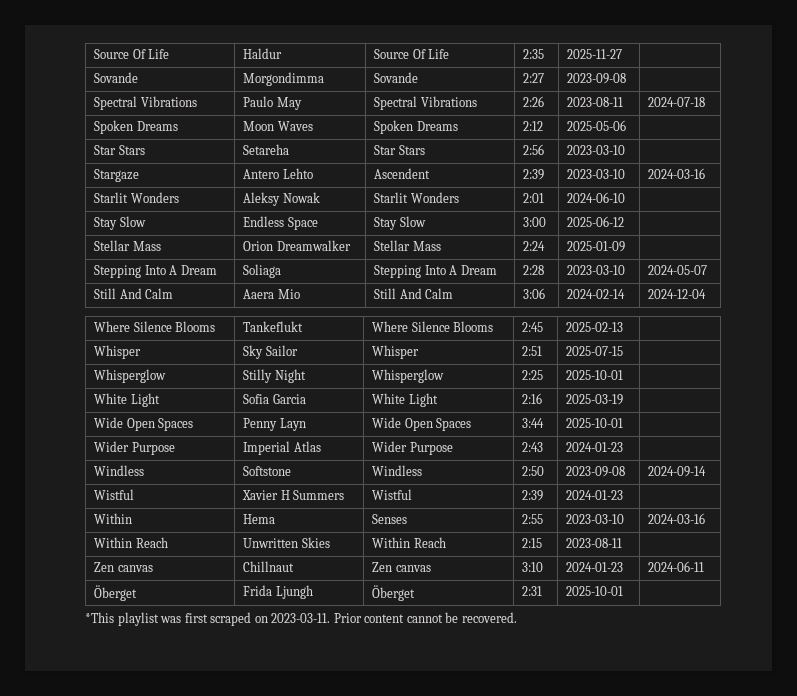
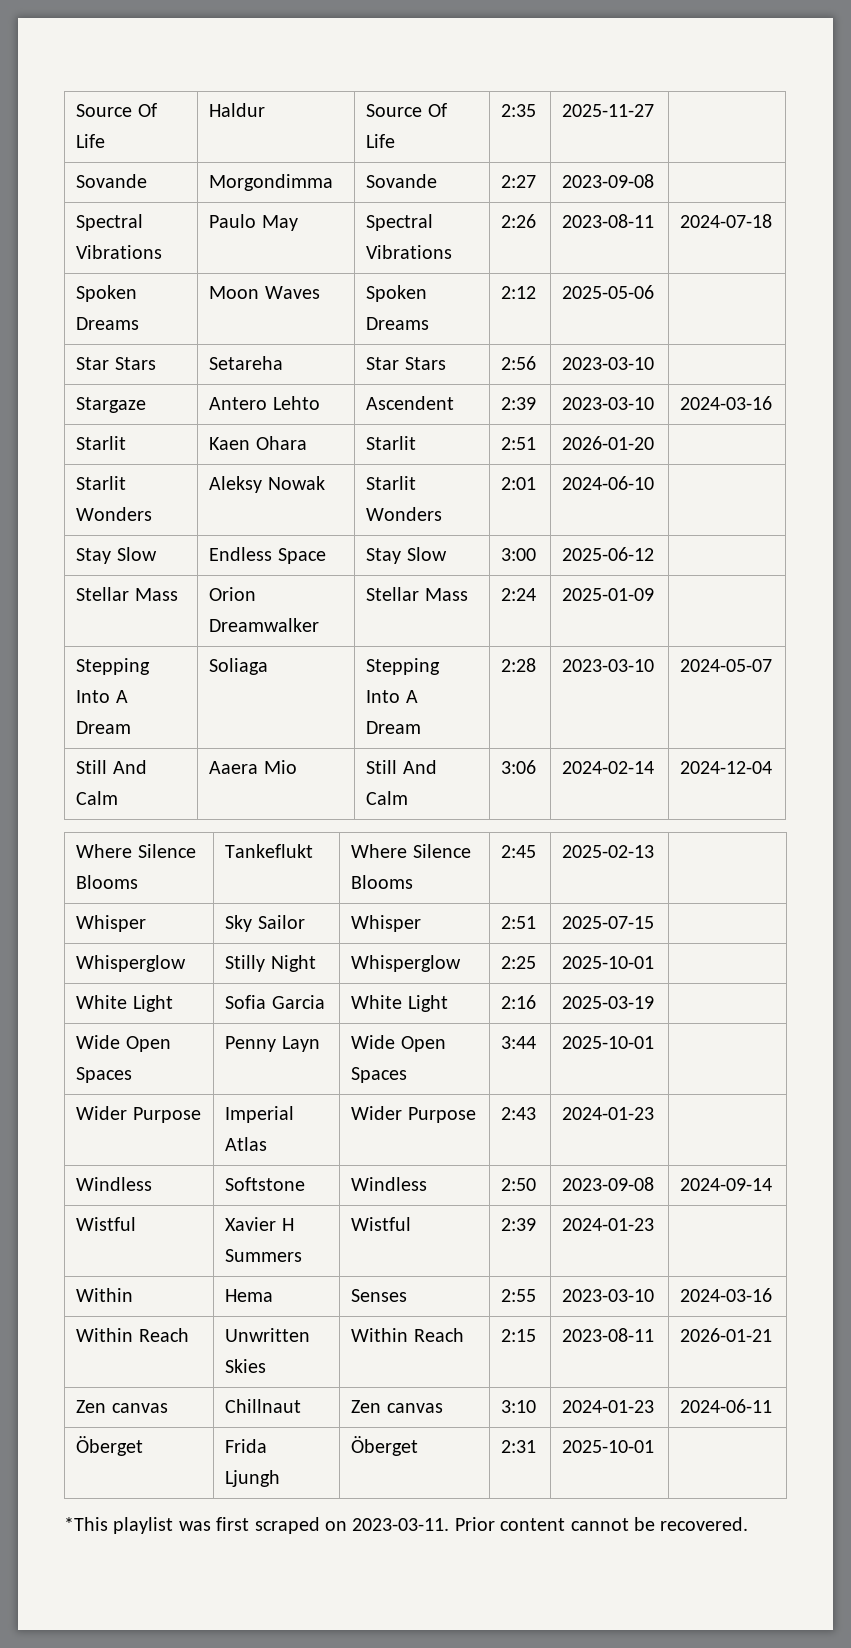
(706, 173) none -> [76,436,127,450] [209,436,307,450] [366,436,417,450] [501,437,537,450] [562,436,655,450] // Starlit | Kaen Ohara | Starlit | 2:51 | 2026-01-20 |
(623, 543) none -> [680,1328,773,1342] 2026-01-21

